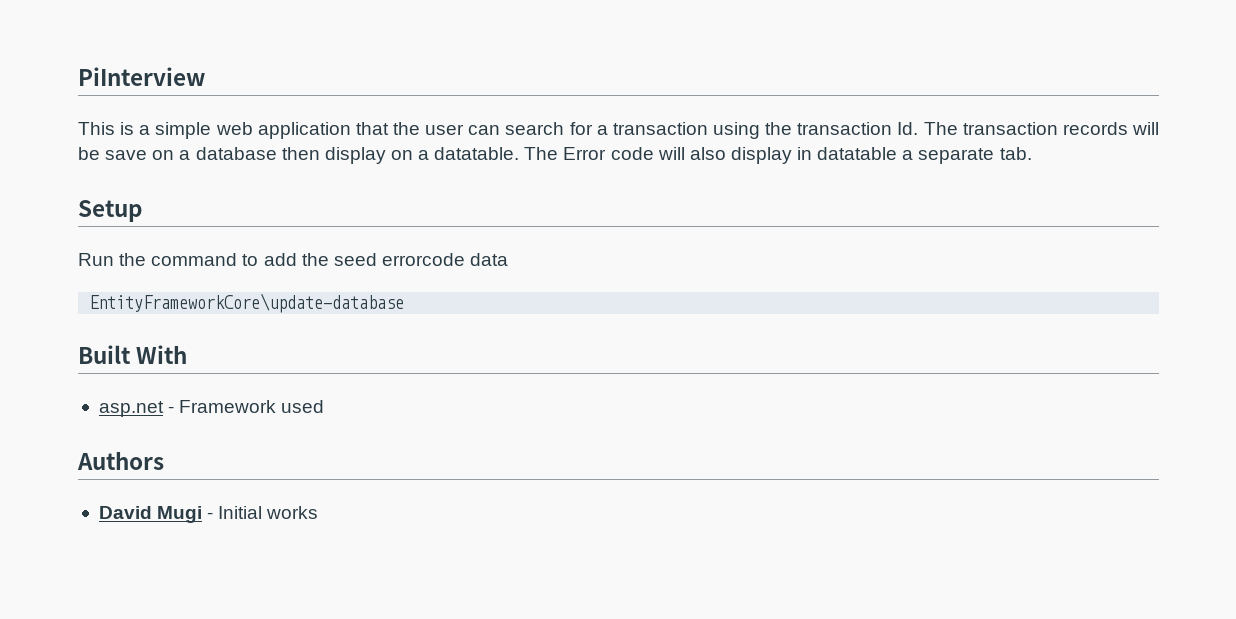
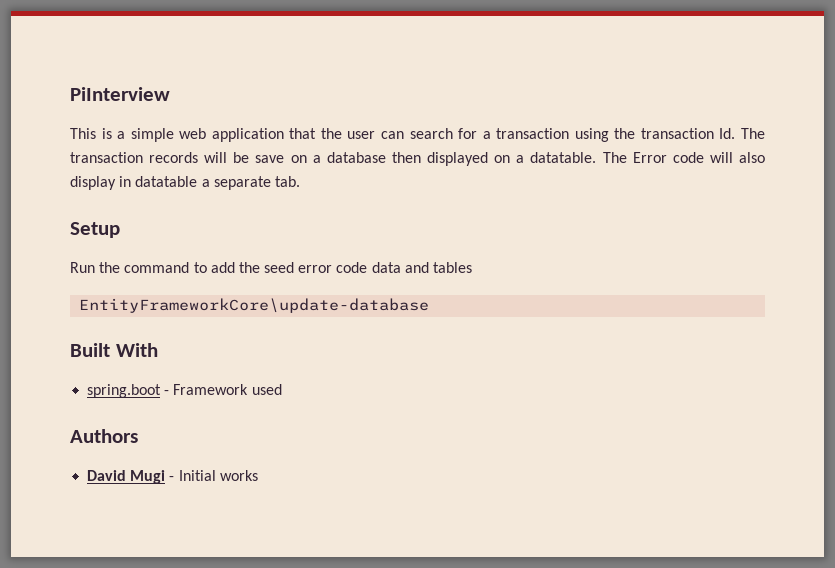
[324,147,386,164] display -> [427,152,489,166] displayed
[381,253,465,266] errorcode -> [298,262,368,273] error code
(509, 259) none -> [404,262,473,273] and tables
[98,401,164,417] asp.net -> [87,384,162,398] spring.boot

